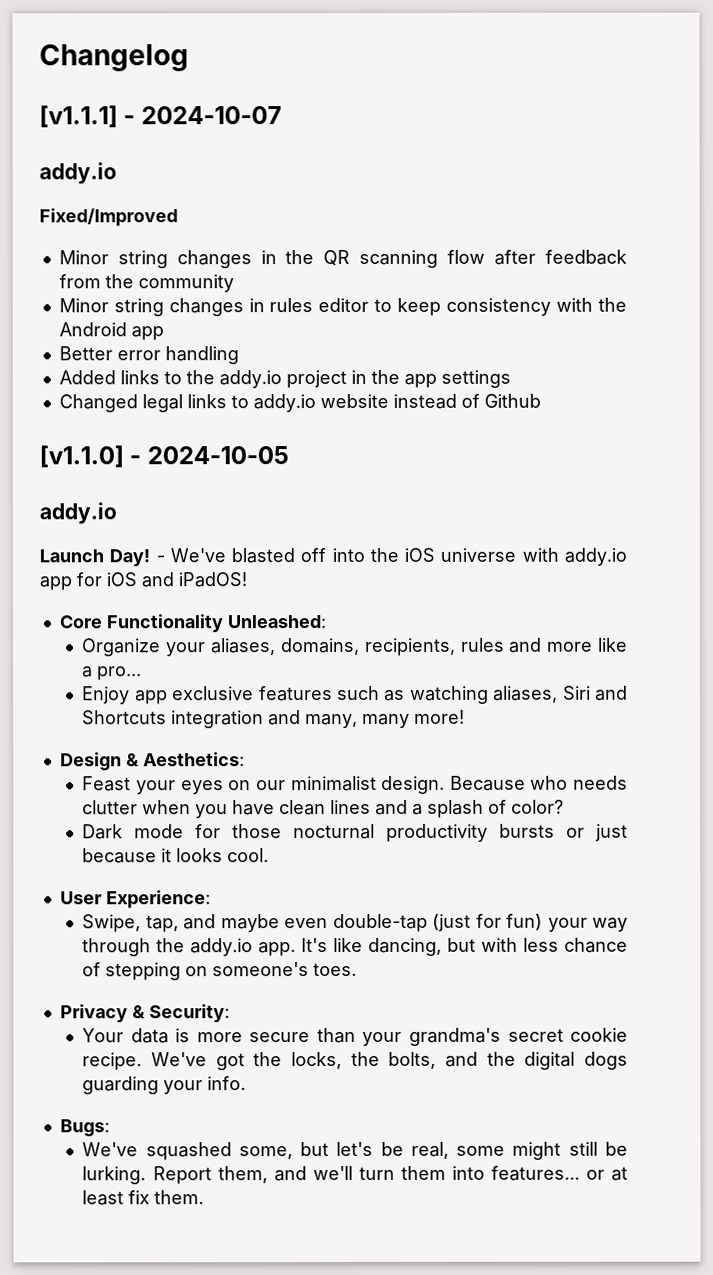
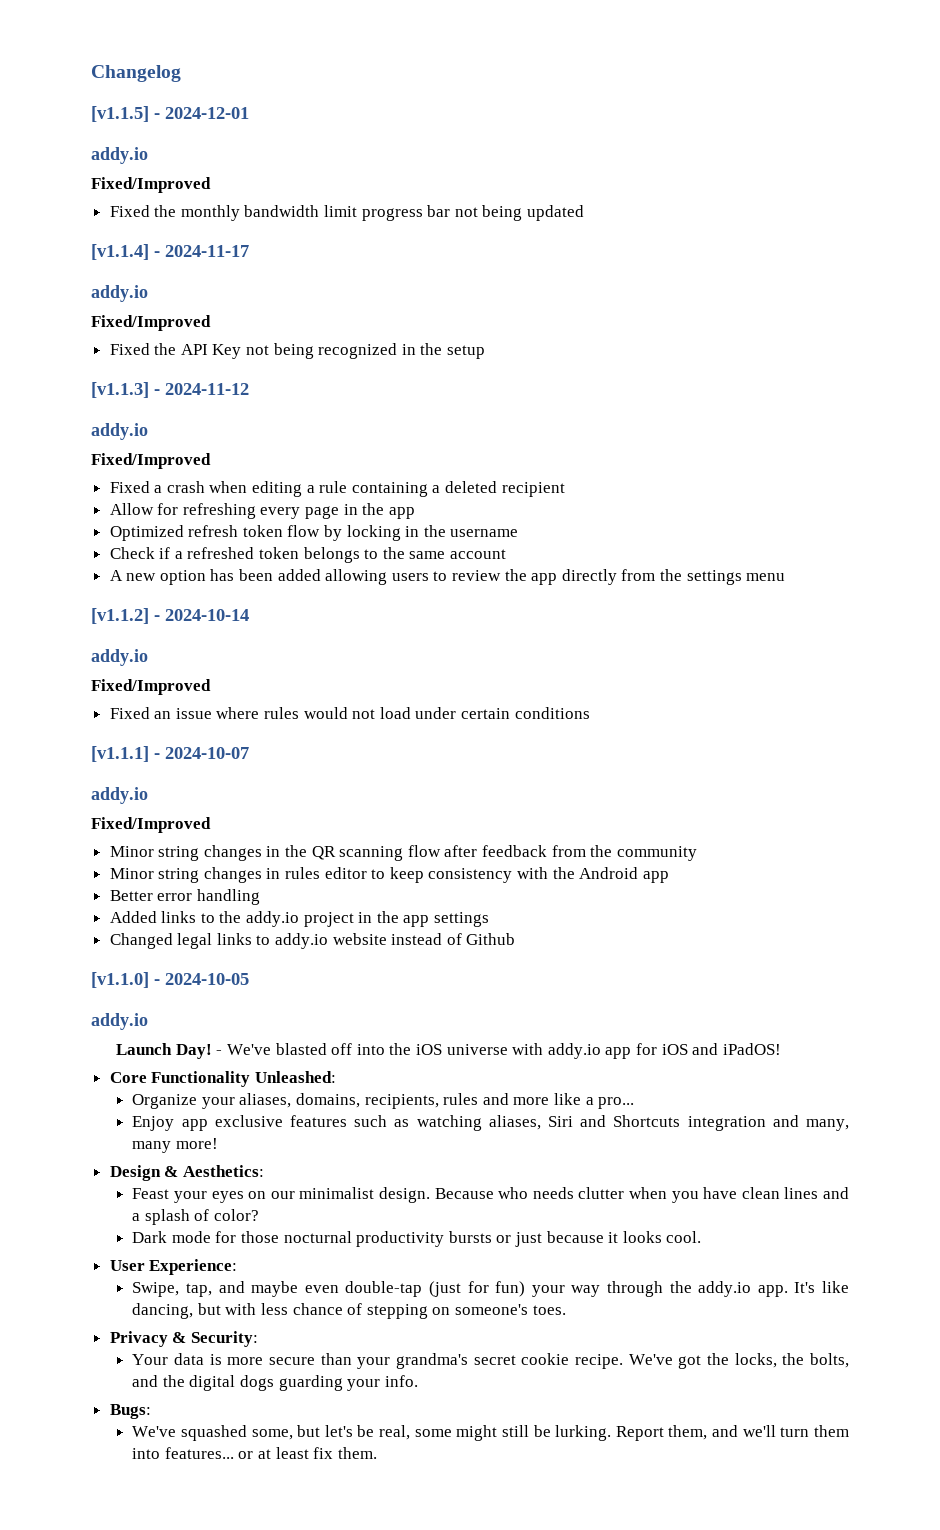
(189, 58) none -> [91,106,249,122] [91,147,148,164] [91,177,211,193] [109,205,585,221] [91,244,249,260] [91,285,148,302] [91,315,211,331] [109,343,486,359] [91,382,249,398] [91,423,148,440] [91,453,211,469] [109,481,565,497] [109,503,415,519] [109,525,519,541] [109,547,507,563] [109,569,786,585] [91,608,249,624] [91,649,148,666] [91,679,211,695] [109,707,590,719] // [v1.1.5] - 2024-12-01 // addy.io // Fixed/Improved // Fixed the monthly bandwidth limit progress bar not being updated // [v1.1.4] - 2024-11-17 // addy.io // Fixed/Improved // Fixed the API Key not being recognized in the setup // [v1.1.3] - 2024-11-12 // addy.io // Fixed/Improved // Fixed a crash when editing a rule containing a deleted recipient // Allow for refreshing every page in the app // Optimized refresh token flow by locking in the username // Check if a refreshed token belongs to the same account // A new option has been added allowing users to review the app directly from the settings menu // [v1.1.2] - 2024-10-14 // addy.io // Fixed/Improved // Fixed an issue where rules would not load under certain conditions

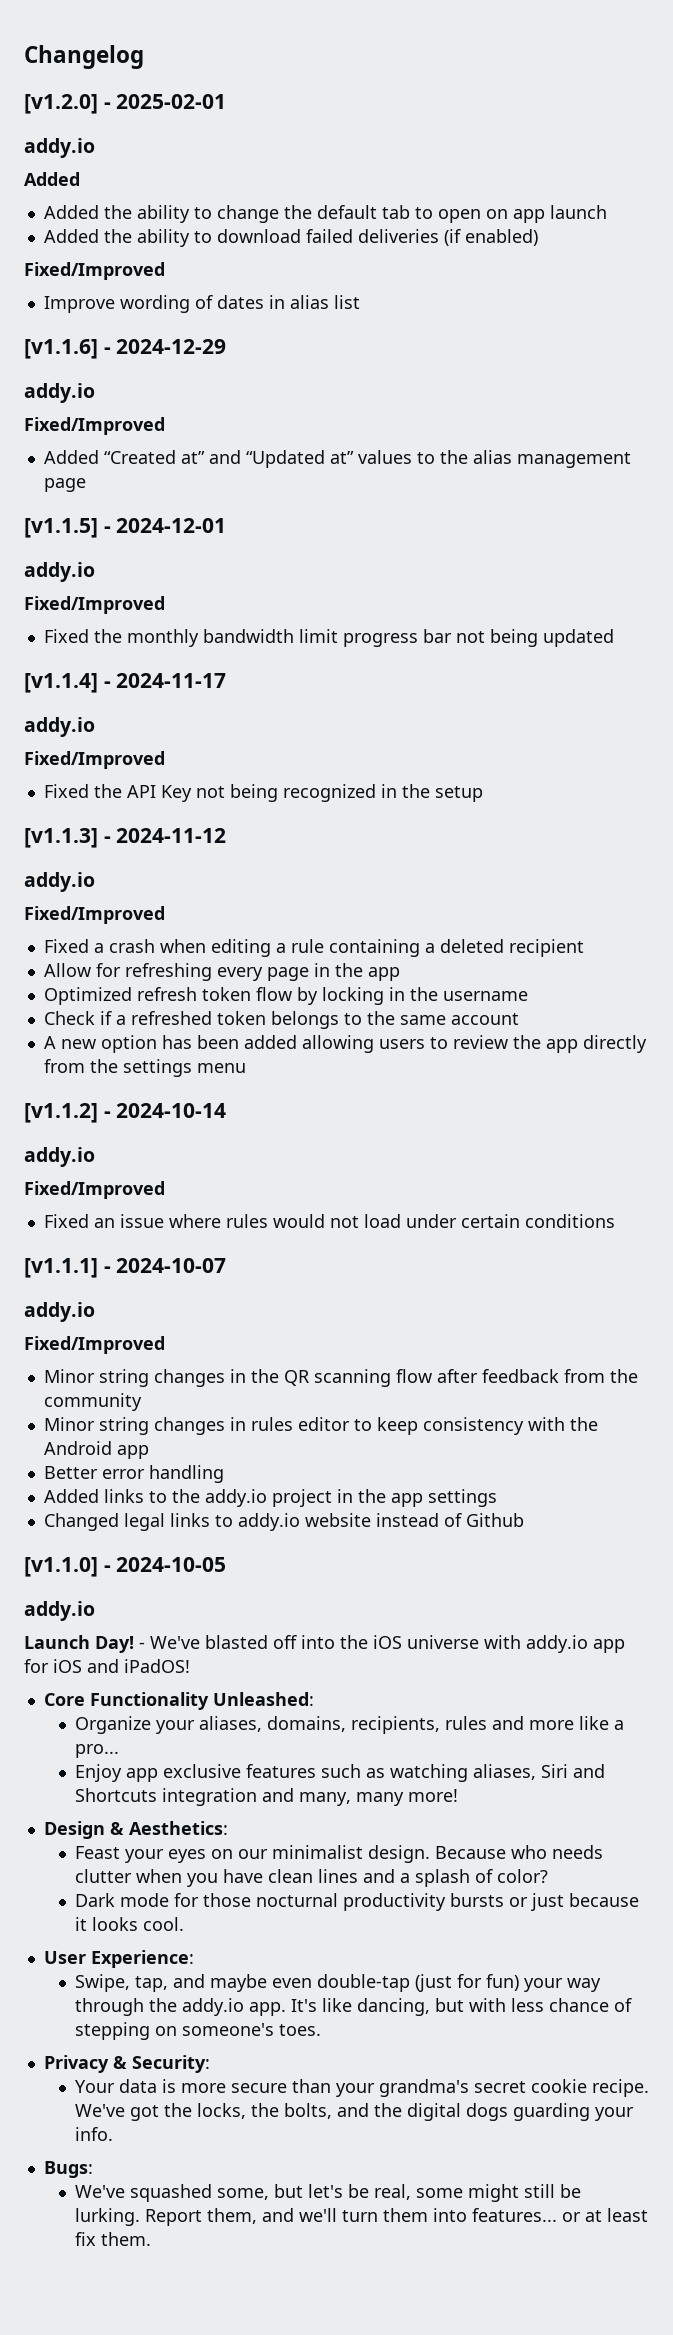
(181, 73) none -> [24,94,227,114] [24,138,95,158] [24,172,80,186] [43,205,607,223] [43,229,538,247] [24,262,165,280] [43,295,360,313] [24,339,227,359] [24,383,95,403] [24,417,165,435] [43,450,631,468] [43,478,86,492] // [v1.2.0] - 2025-02-01 // addy.io // Added // Added the ability to change the default tab to open on app launch // Added the ability to download failed deliveries (if enabled) // Fixed/Improved // Improve wording of dates in alias list // [v1.1.6] - 2024-12-29 // addy.io // Fixed/Improved // Added “Created at” and “Updated at” values to the alias management page

